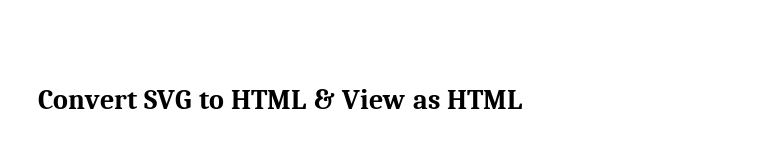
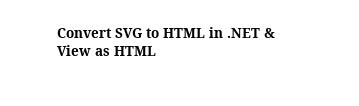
(307, 99) none -> [209,27,260,38] in .NET

